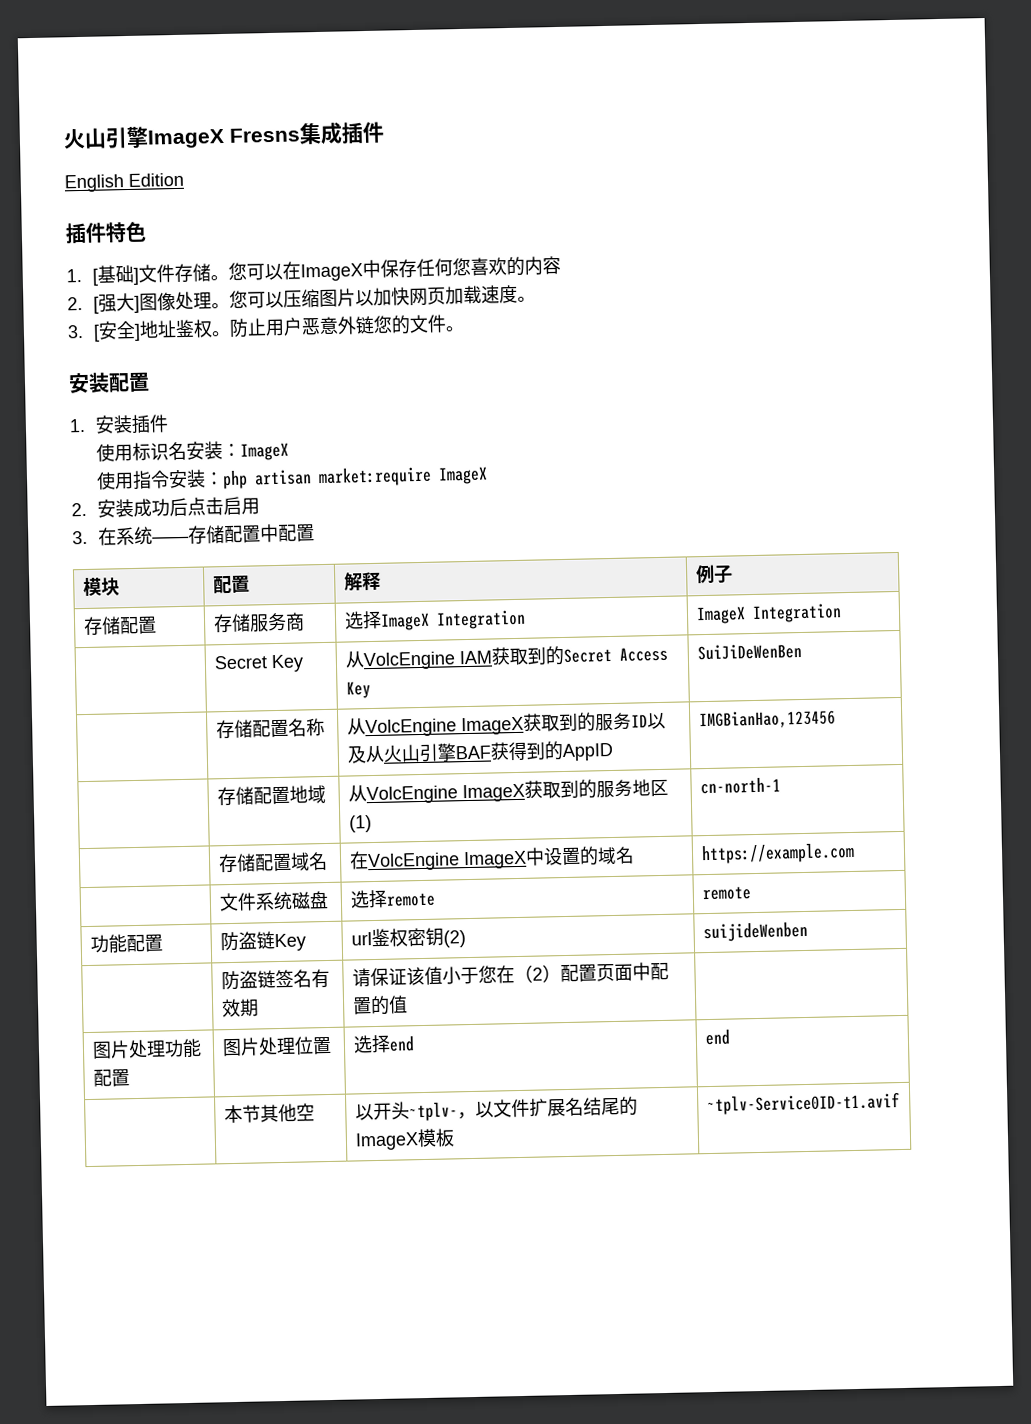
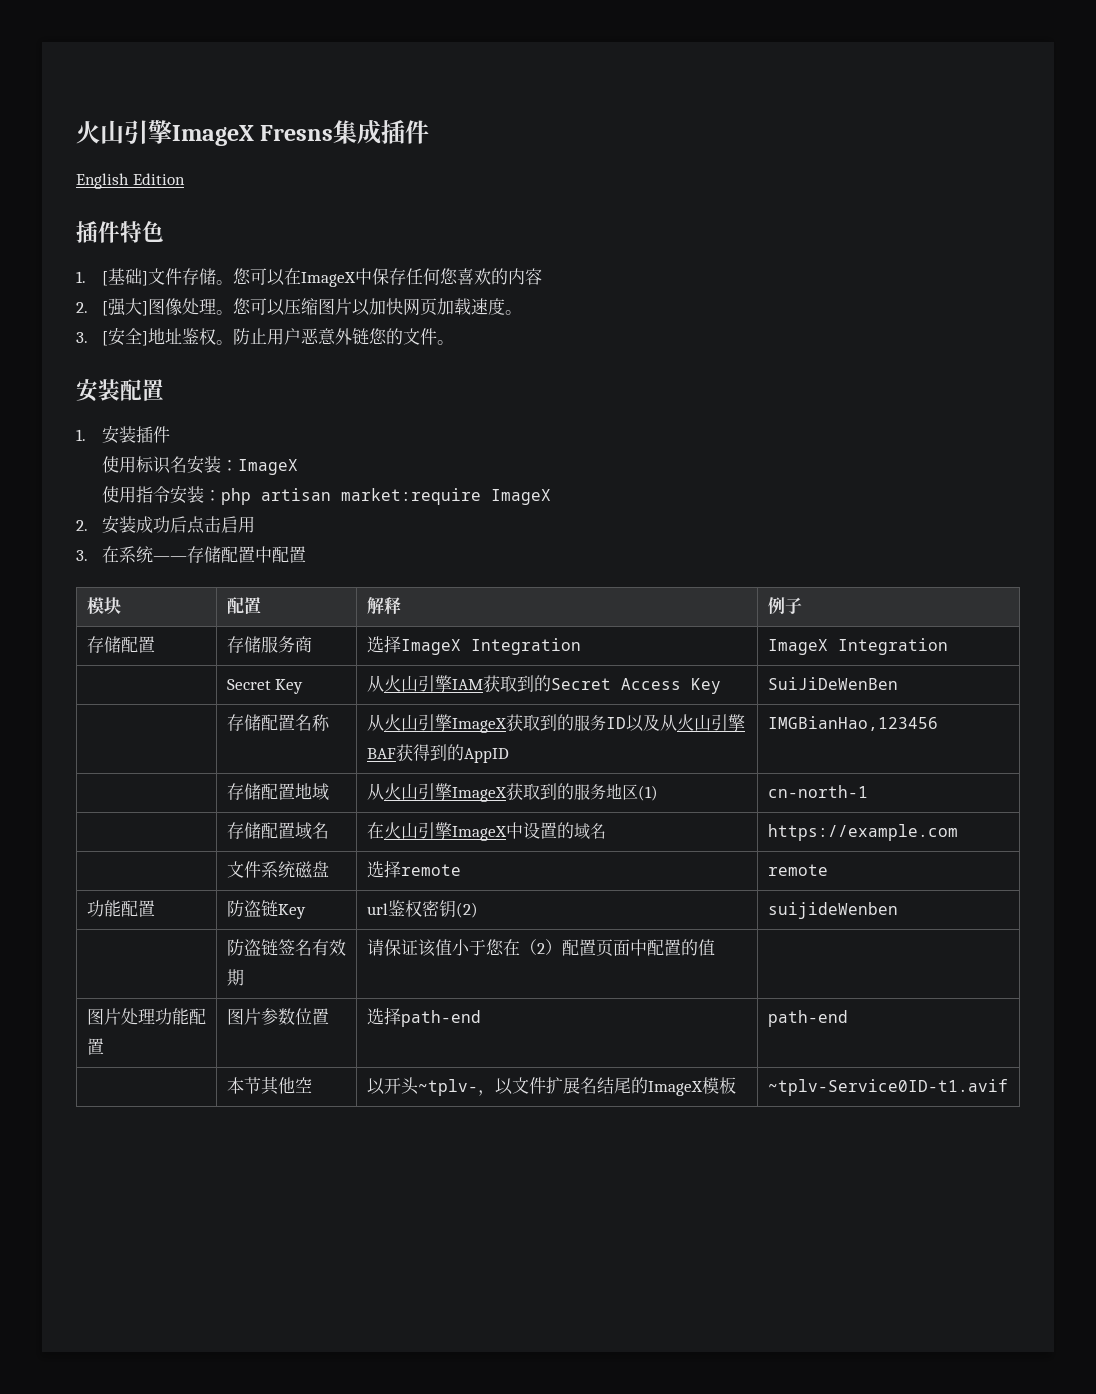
[362,651,456,671] VolcEngine -> [383,675,452,692] 火山引擎
[364,718,457,738] VolcEngine -> [383,714,452,731] 火山引擎
[365,785,458,805] VolcEngine -> [383,783,452,800] 火山引擎
[366,852,460,872] VolcEngine -> [383,822,452,839] 火山引擎
[257,1037,296,1056] 处理 -> [260,1008,295,1025] 参数
[388,1036,415,1052] [704,1029,731,1046] end | end -> [400,1010,481,1027] [767,1010,848,1027] path-end | path-end

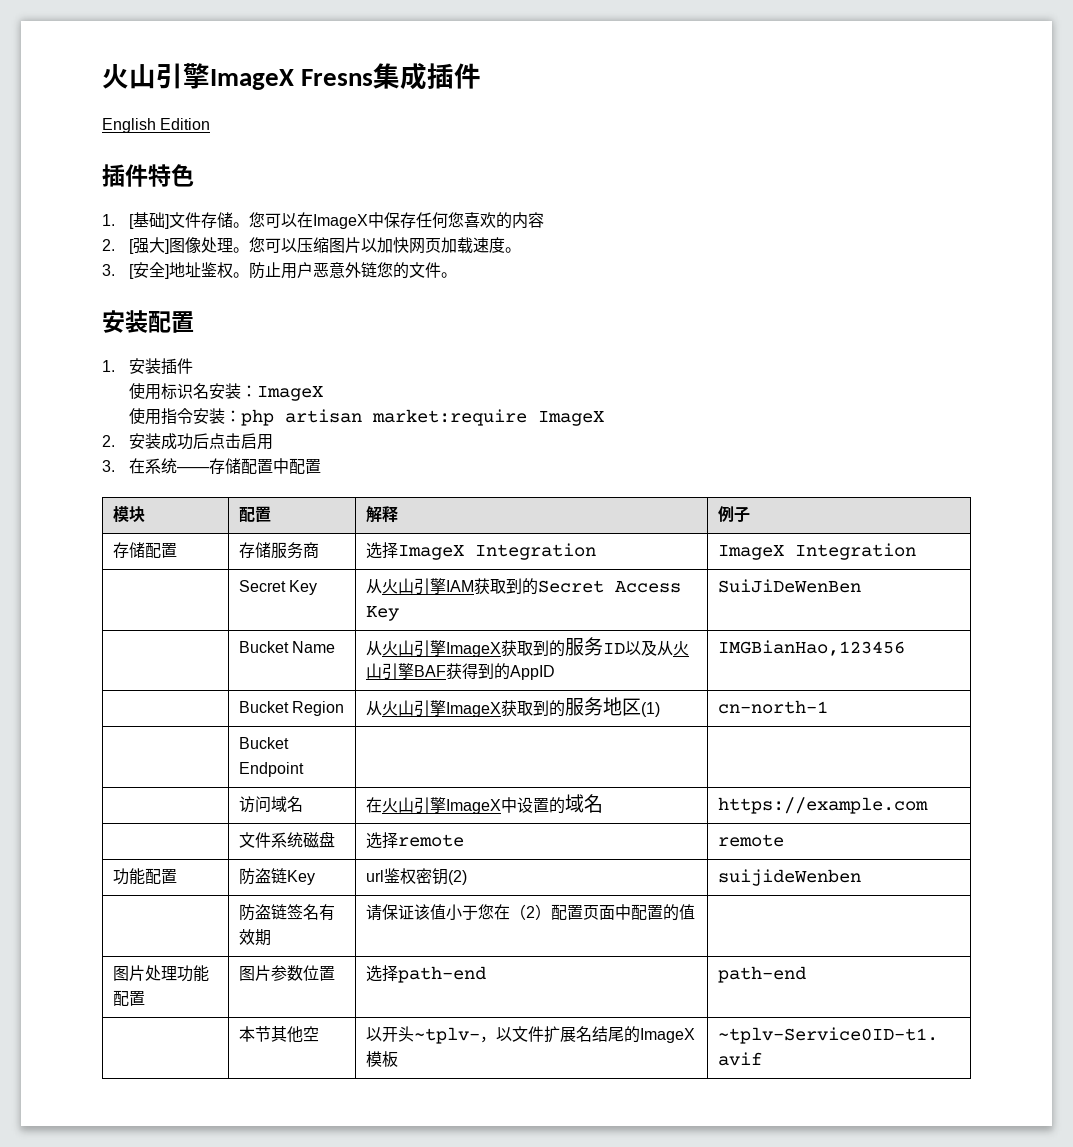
[226,714,330,731] 存储配置名称 -> [238,641,336,653] Bucket Name
[226,783,329,801] 存储配置地域 -> [238,701,345,716] Bucket Region
[226,822,295,839] 存储配置 -> [238,737,289,749] [238,762,304,777] [238,796,271,813] Bucket Endpoint | | // | 访问

